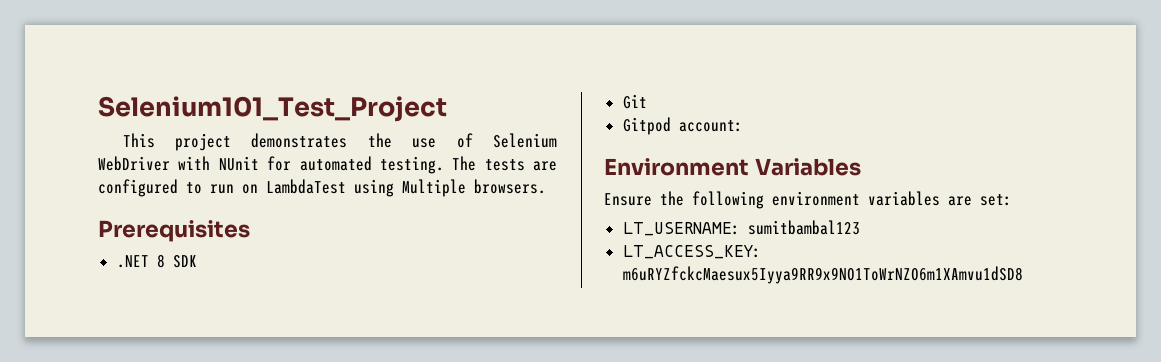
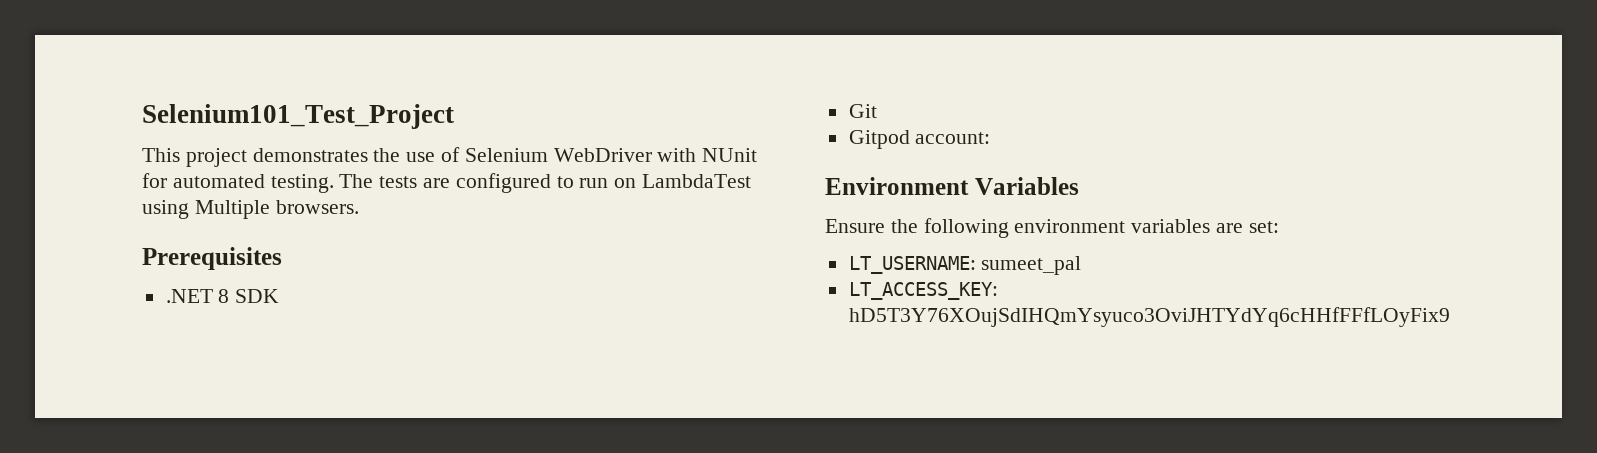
[747,220,860,235] sumitbambal123 -> [981,256,1082,275] sumeet_pal
[622,266,1023,284] m6uRYZfckcMaesux5Iyya9RR9x9NO1ToWrNZO6m1XAmvu1dSD8 -> [848,307,1450,327] hD5T3Y76XOujSdIHQmYsyuco3OviJHTYdYq6cHHfFFfLOyFix9

